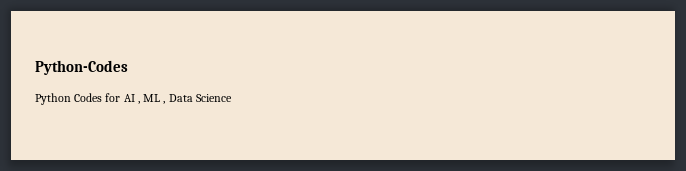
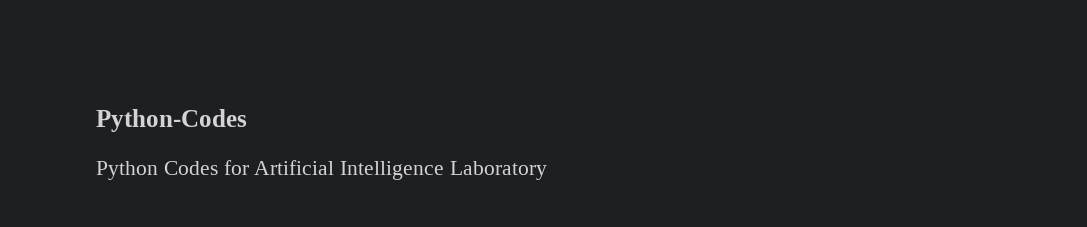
[123,94,232,104] AI , ML , Data Science -> [254,160,548,180] Artificial Intelligence Laboratory

